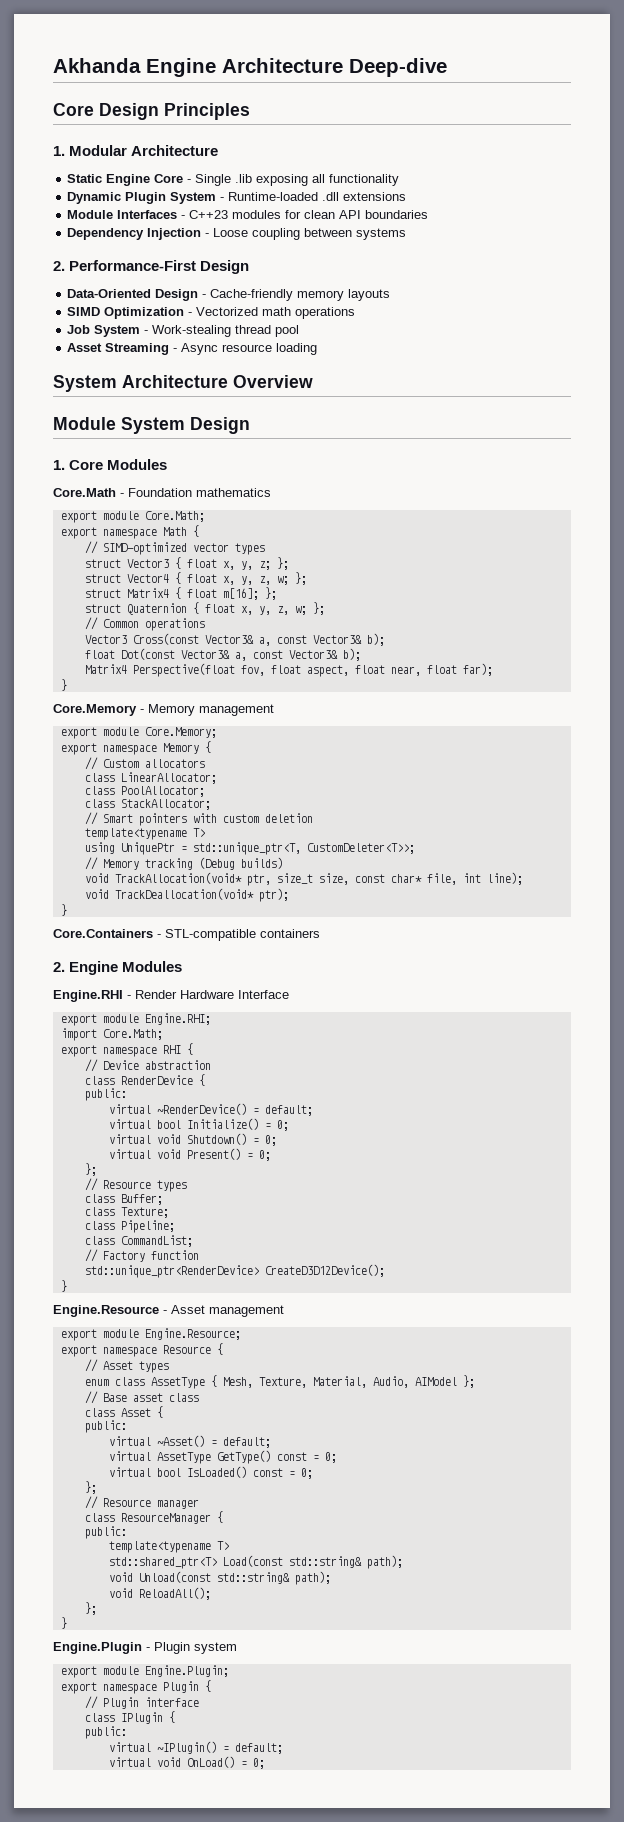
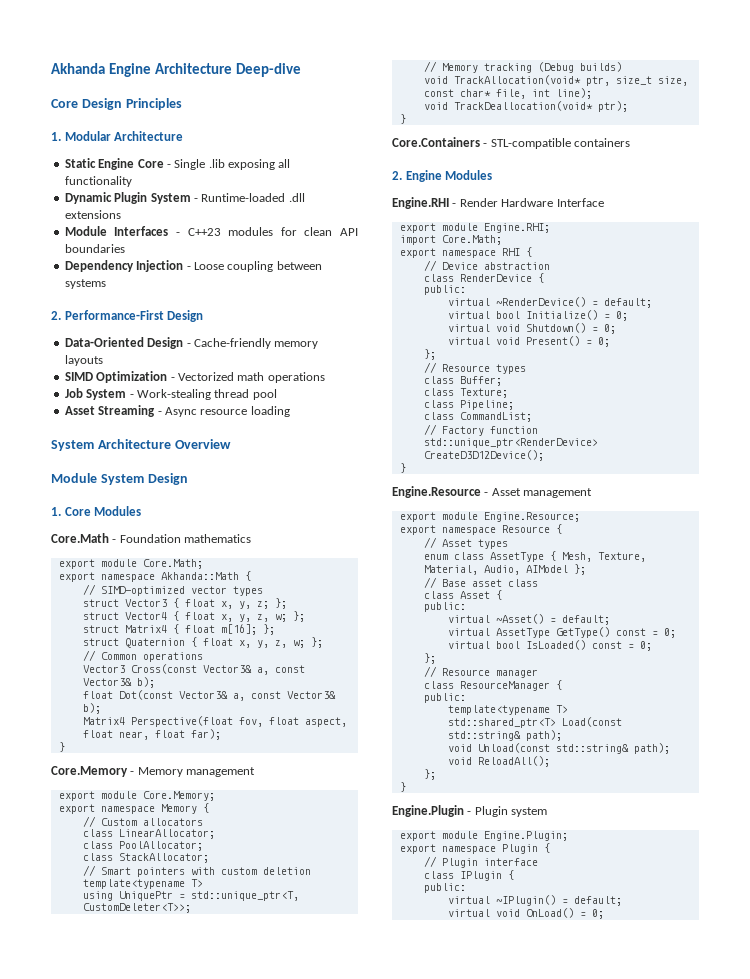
[162,527,187,536] Math -> [160,572,239,580] Akhanda::Math

